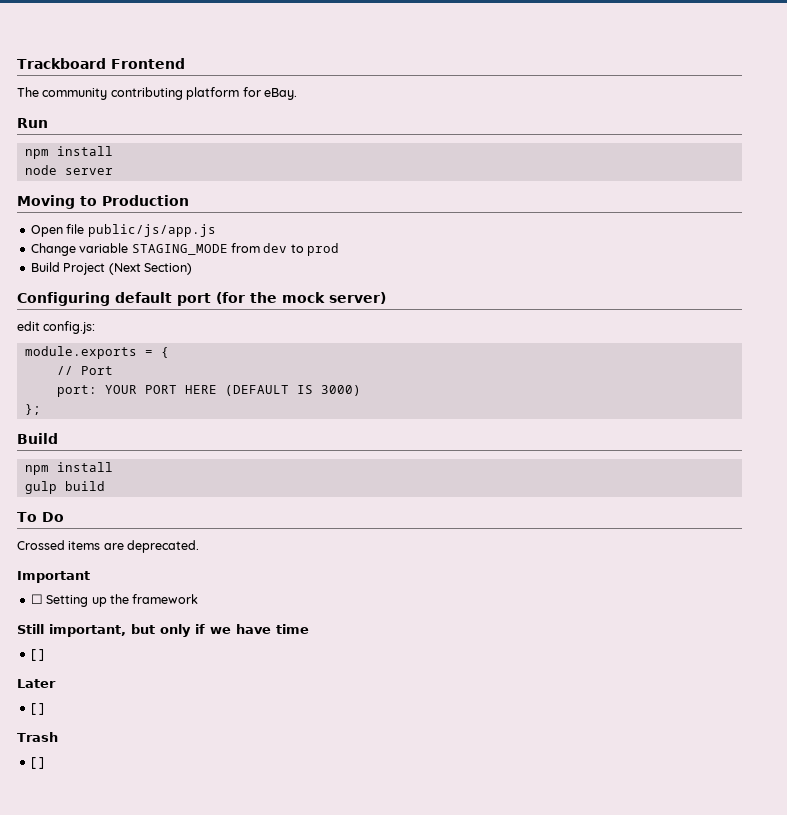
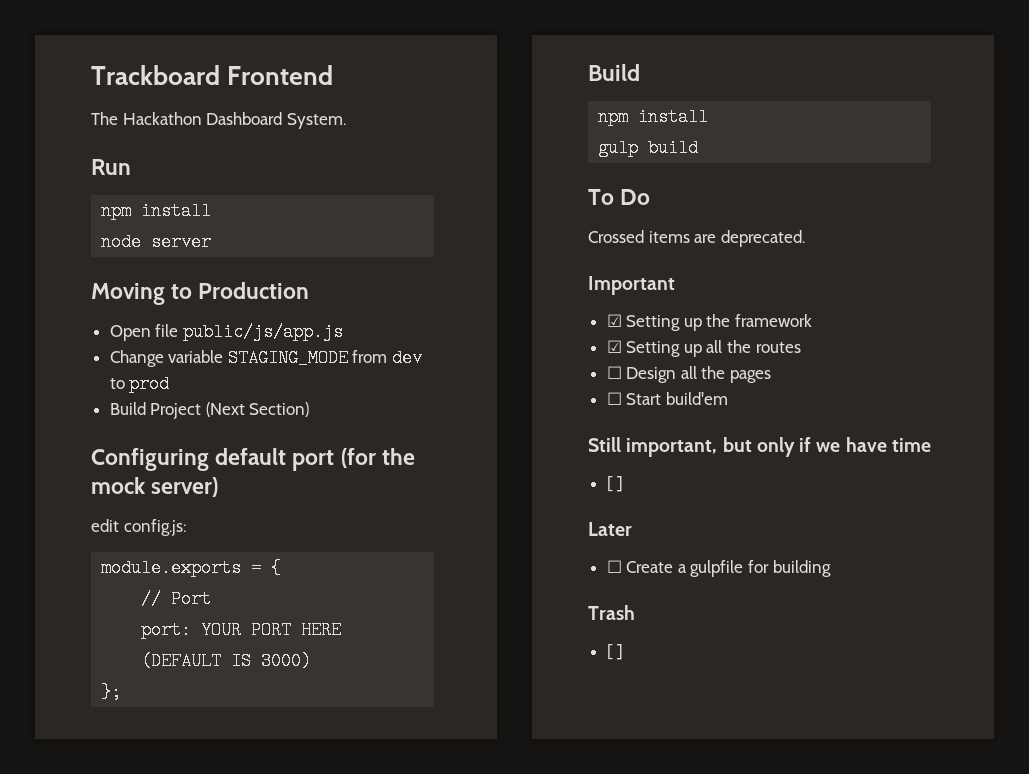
[42,87,297,100] community contributing platform for eBay. -> [122,112,346,129] Hackathon Dashboard System.
[30,594,43,604] ☐ -> [606,314,622,327] ☑
(199, 599) none -> [606,340,801,357] [606,366,772,383] [606,392,728,405] // ☑ Setting up all the routes // ☐ Design all the pages // ☐ Start build'em
[30,703,45,715] [ ] -> [606,560,831,577] ☐ Create a gulpfile for building

